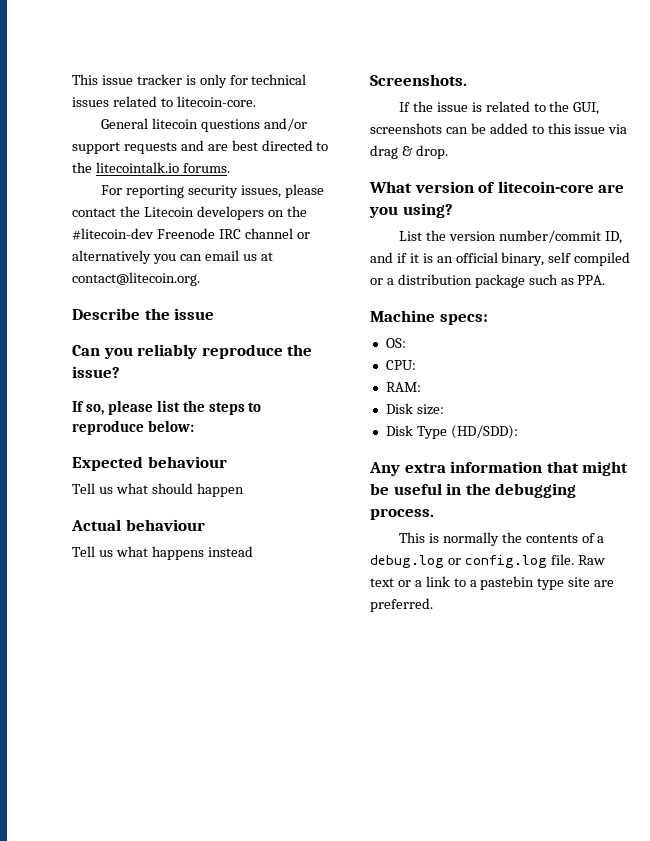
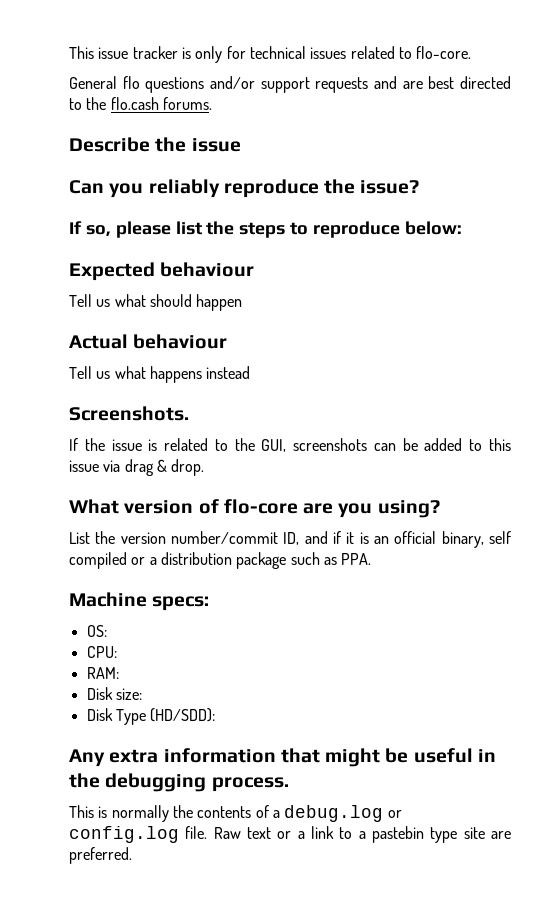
[176,96,256,107] litecoin-core. -> [416,46,472,59] flo-core.
[151,118,198,129] litecoin -> [122,76,140,89] flo
[95,162,179,173] litecointalk.io -> [110,97,159,110] flo.cash
[100,184,324,198] [72,206,307,220] [72,228,310,240] [72,250,273,264] [72,272,200,286] // For reporting security issues, please contact the Litecoin developers on the #litecoin-dev Freenode IRC channel or alternatively you can email us at contact@litecoin.org. -> (212, 103) none
[497,181,594,193] litecoin-core -> [223,499,298,514] flo-core

